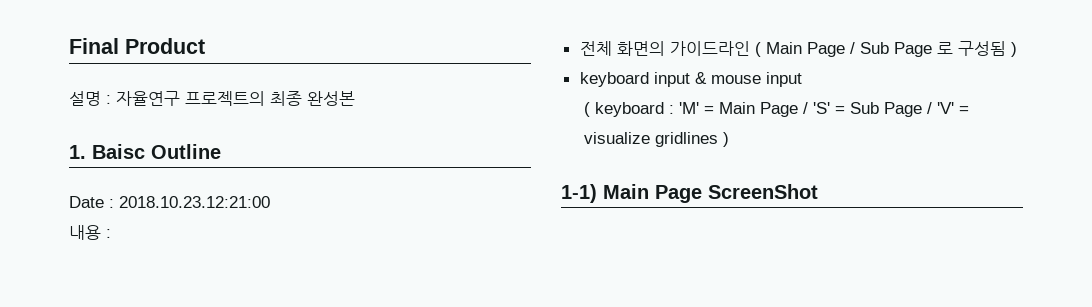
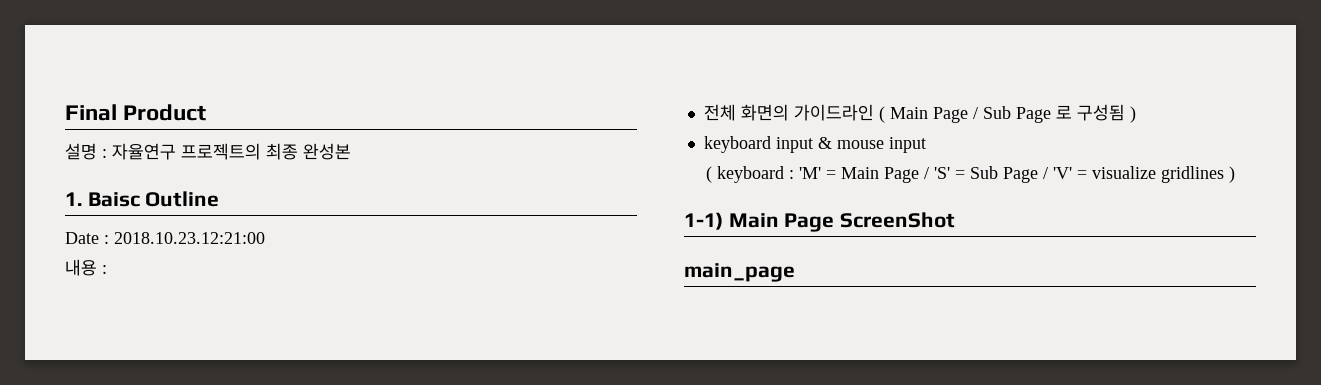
(818, 191) none -> [684,263,795,282] // main_page

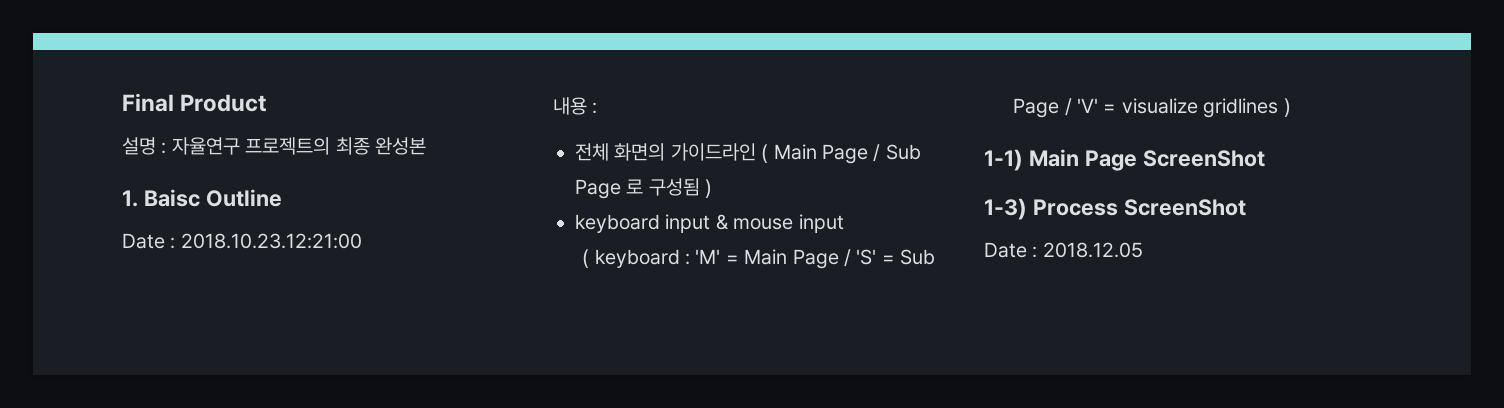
[684,263,795,282] main_page -> [984,198,1246,220] [984,242,1143,258] 1-3) Process ScreenShot // Date : 2018.12.05

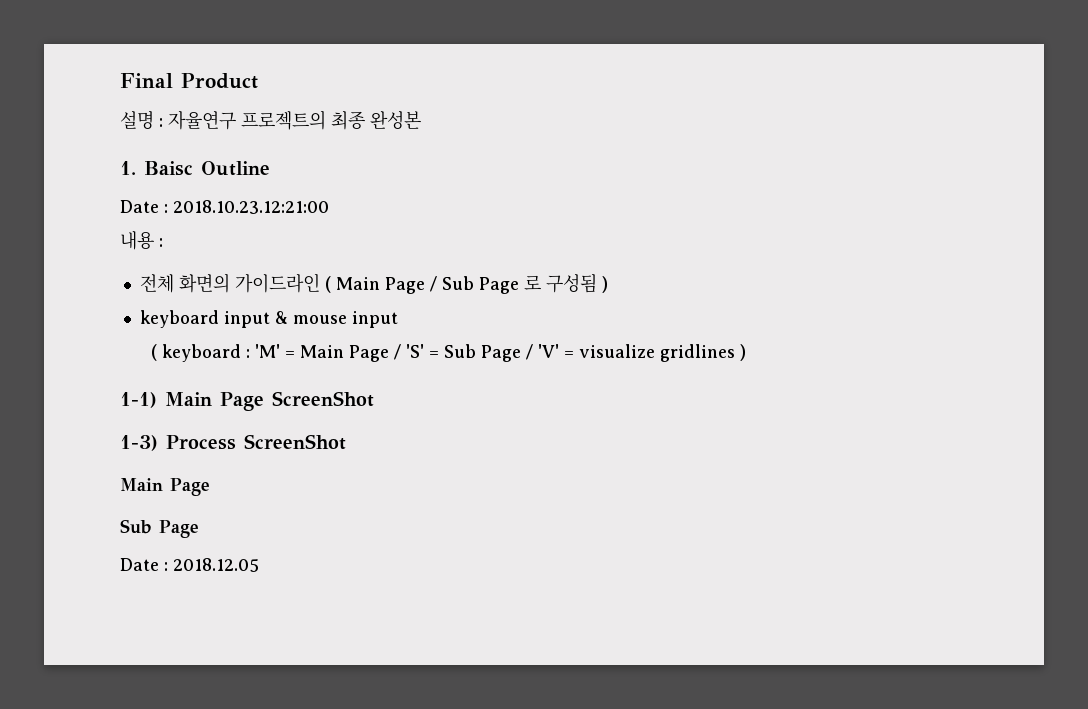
(1246, 207) none -> [120,478,210,496] [120,519,199,538] // Main Page // Sub Page

